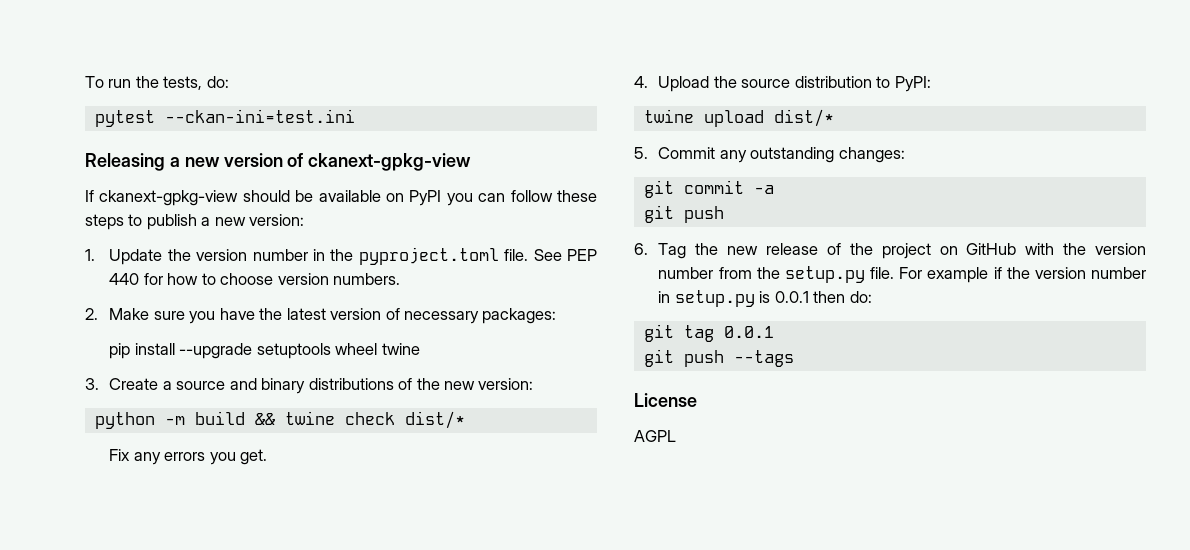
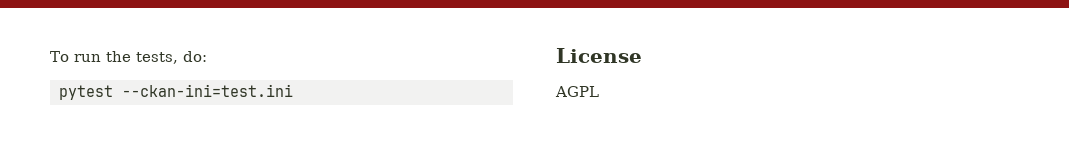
[85,153,472,171] [85,190,597,206] [85,214,305,230] [85,247,597,265] [109,273,401,285] [85,308,557,324] [109,343,420,359] [85,378,534,394] [94,411,465,429] [109,449,268,465] [634,76,931,92] [643,109,834,127] [634,147,905,163] [643,180,774,198] [643,205,724,223] [634,243,1146,259] [658,266,1146,283] [658,290,872,307] [643,324,774,342] [643,349,794,367] // Releasing a new version of ckanext-gpkg-view // If ckanext-gpkg-view should be available on PyPI you can follow these steps to publish a new version: // 1. Update the version number in the pyproject.toml file. See PEP 440 for how to choose version numbers. // 2. Make sure you have the latest version of necessary packages: // pip install --upgrade setuptools wheel twine // 3. Create a source and binary distributions of the new version: // python -m build && twine check dist/* // Fix any errors you get. // 4. Upload the source distribution to PyPI: // twine upload dist/* // 5. Commit any outstanding changes: // git commit -a // git push // 6. Tag the new release of the project on GitHub with the version number from the setup.py file. For example if the version number in setup.py is 0.0.1 then do: // git tag 0.0.1 // git push --tags -> (293, 90) none

